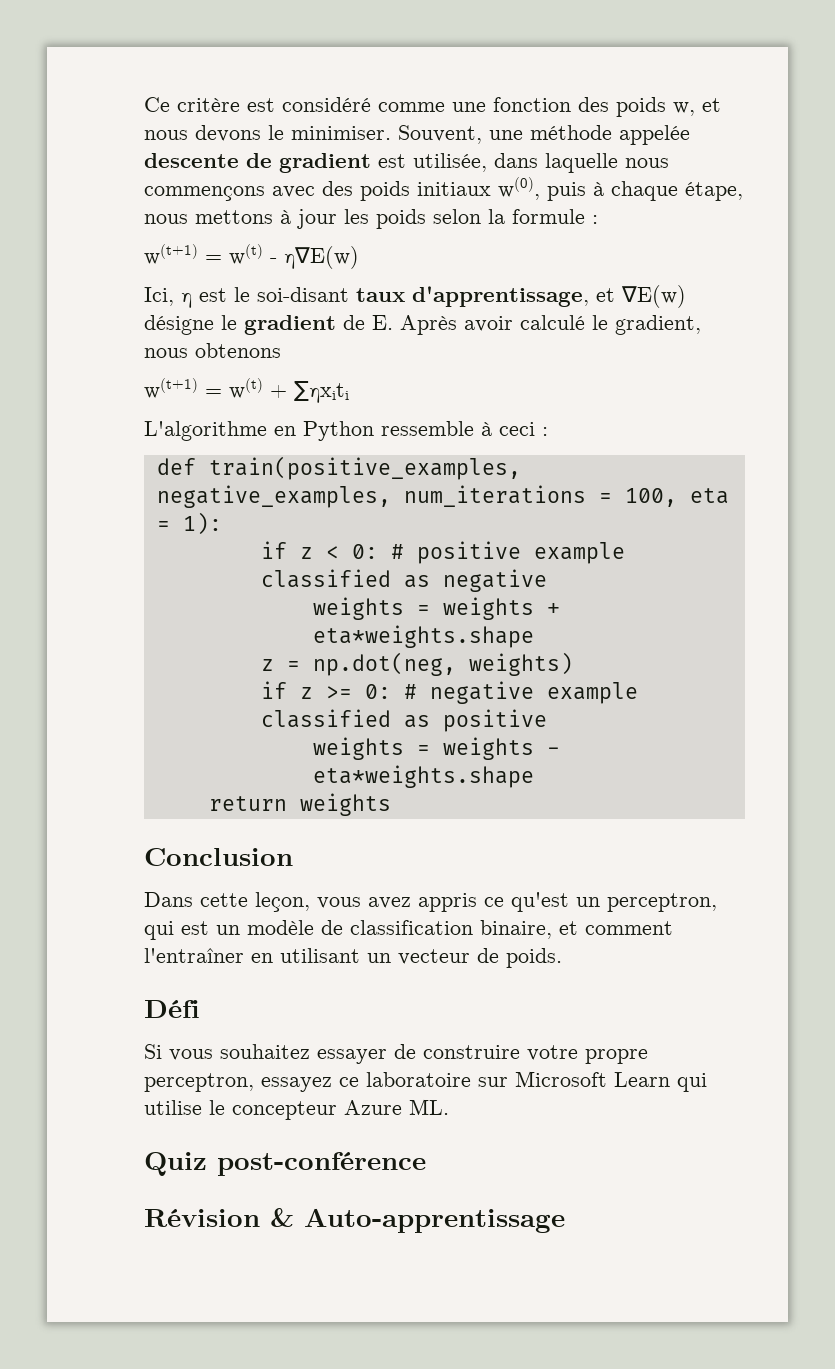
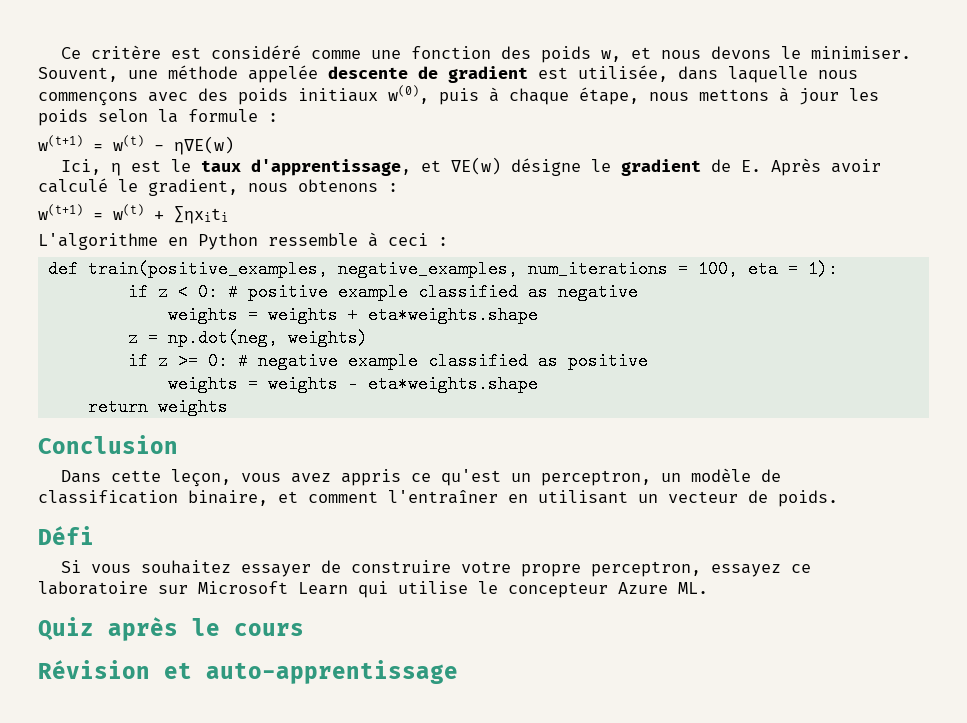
[257,287,349,302] soi-disant -> (192, 165) none
(281, 350) none -> [388,183,398,192] :
[144,921,209,940] qui est -> (652, 478) none
[217,1152,426,1176] post-conférence -> [108,617,304,641] après le cours
[270,1208,565,1233] & Auto-apprentissage -> [164,660,458,684] et auto-apprentissage

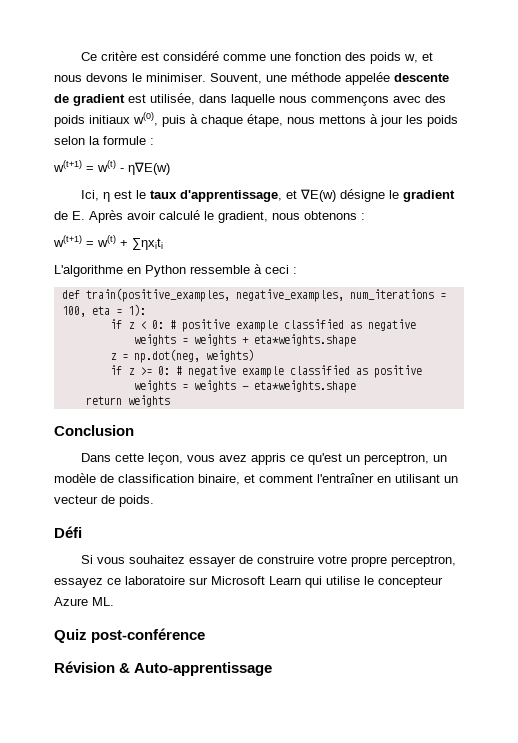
[108,617,304,641] après le cours -> [91,628,206,643] post-conférence
[164,660,458,684] et auto-apprentissage -> [119,662,273,676] & Auto-apprentissage

